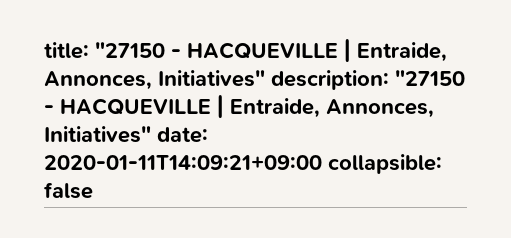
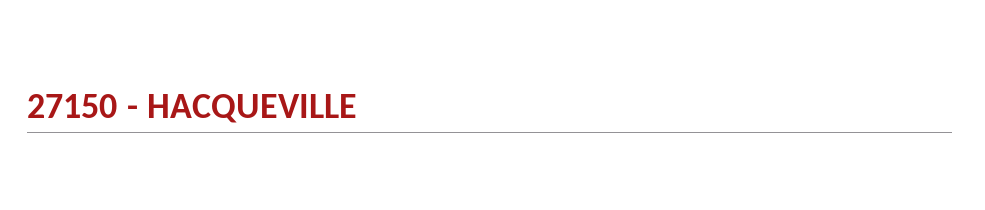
[44,39,447,62] [44,70,465,90] [44,95,434,118] [44,126,208,143] [44,154,442,174] [44,182,93,199] title: "27150 - HACQUEVILLE | Entraide, Annonces, Initiatives" description: "27150 - HACQUEVILLE | Entraide, Annonces, Initiatives" date: 2020-01-11T14:09:21+09:00 collapsible: false -> [27,94,358,123] 27150 - HACQUEVILLE

